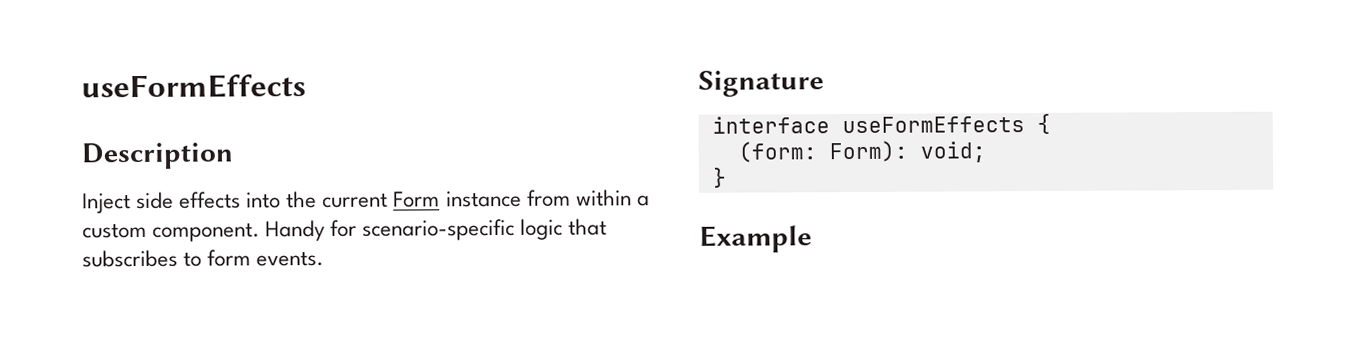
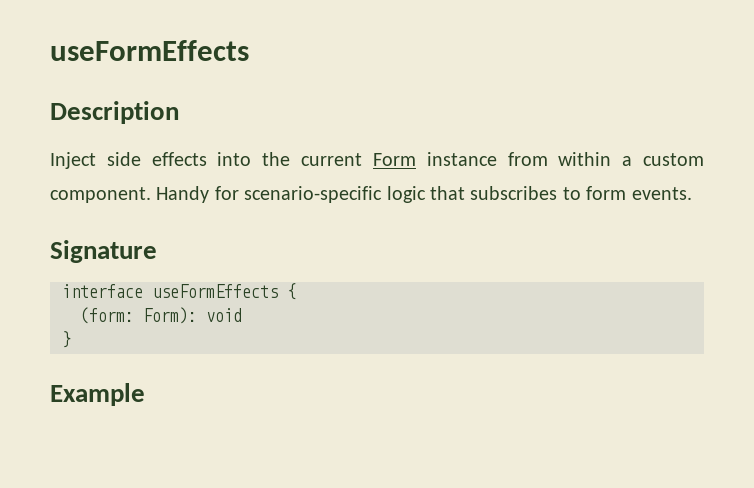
[919,141,986,163] void; -> [206,308,242,322] void

